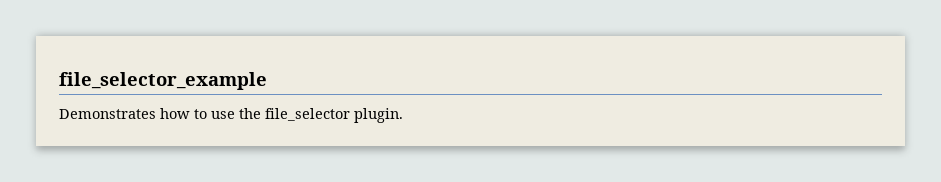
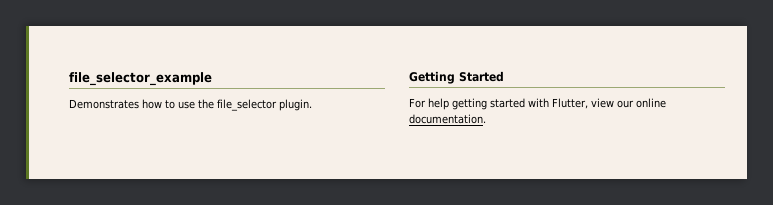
(403, 115) none -> [409,71,504,84] [409,98,666,110] [409,114,486,124] // Getting Started // For help getting started with Flutter, view our online documentation.

